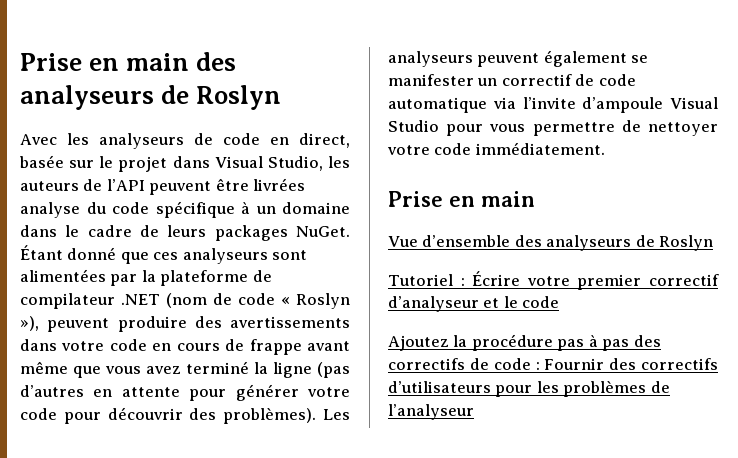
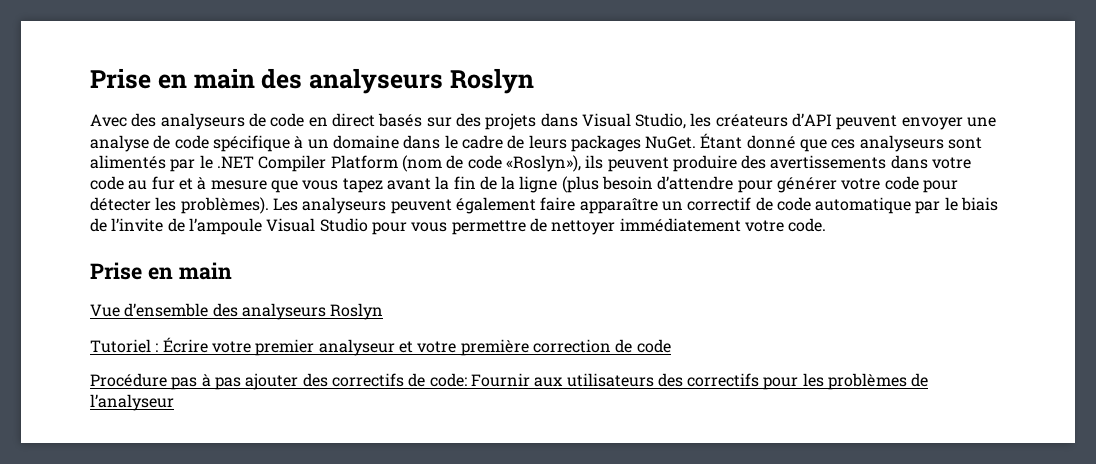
[161,85,190,104] de -> (443, 81) none
[67,133,89,145] les -> [131,113,157,127] des
[299,133,350,148] [19,155,350,172] [20,178,306,195] [20,202,106,218] direct, basée sur le projet dans Visual Studio, les auteurs de l’API peuvent être livrées analyse du -> [331,113,997,130] [90,135,171,152] direct basés sur des projets dans Visual Studio, les créateurs d’API peuvent envoyer une analyse de
[20,269,272,286] [20,293,350,309] [20,316,39,331] alimentées par la plateforme de compilateur .NET (nom de code « Roslyn »), -> [90,155,604,172] alimentés par le .NET Compiler Platform (nom de code «Roslyn»), ils
[152,339,350,355] [20,361,350,378] [20,385,180,397] en cours de frappe avant même que vous avez terminé la ligne (pas d’autres en attente -> [128,176,734,193] au fur et à mesure que vous tapez avant la fin de la ligne (plus besoin d’attendre
[107,407,217,420] découvrir des -> [90,197,177,211] détecter les
[631,55,649,63] [388,74,474,86] se manifester -> [540,197,658,214] faire apparaître
[492,97,664,113] via l’invite d’ampoule -> [915,197,999,214] [90,218,262,235] par le biais de l’invite de l’ampoule
[387,142,605,155] votre code immédiatement. -> [619,218,827,232] immédiatement votre code.
[635,235,655,247] de -> (326, 311) none
[649,274,719,286] [388,296,560,312] [388,334,553,351] correctif d’analyseur et le code // Ajoutez la procédure -> [318,339,671,356] [90,373,167,387] analyseur et votre première correction de code // Procédure
(630, 345) none -> [245,373,299,390] ajouter
[493,358,718,370] [388,381,491,393] code : Fournir des correctifs d’utilisateurs -> [429,373,760,387] code: Fournir aux utilisateurs des correctifs

